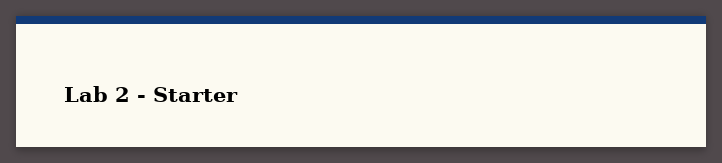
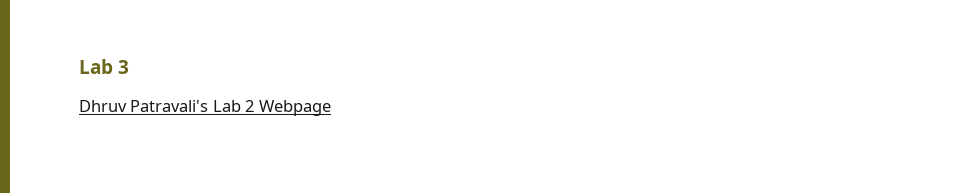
[64,86,238,102] Lab 2 - Starter -> [79,59,130,74] [79,100,331,116] Lab 3 // Dhruv Patravali's Lab 2 Webpage

